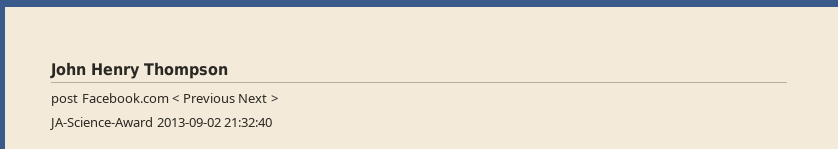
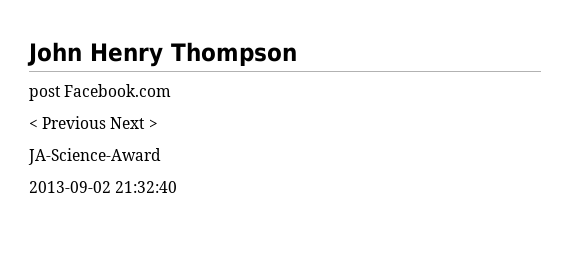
(169, 98) none -> (172, 90) //
(153, 123) none -> (161, 156) //

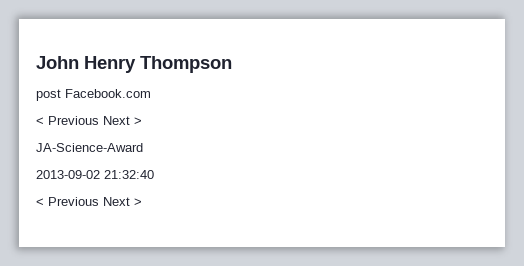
(178, 187) none -> [36,197,142,206] // < Previous Next >

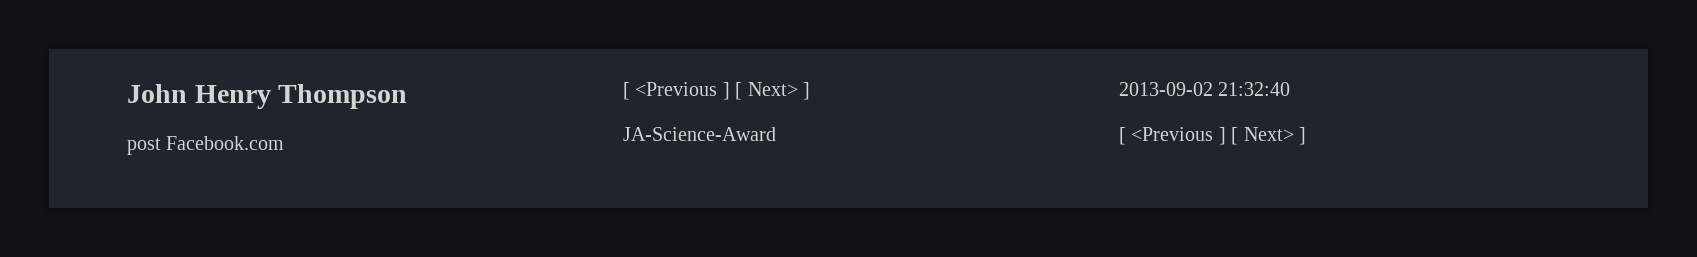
[36,116,142,125] [36,143,143,152] [36,170,154,179] [36,197,142,206] < Previous Next > // JA-Science-Award // 2013-09-02 21:32:40 // < Previous Next > -> [623,82,810,100] [623,127,776,141] [1119,82,1291,96] [1119,127,1306,145] [ <Previous ] [ Next> ] // JA-Science-Award // 2013-09-02 21:32:40 // [ <Previous ] [ Next> ]

